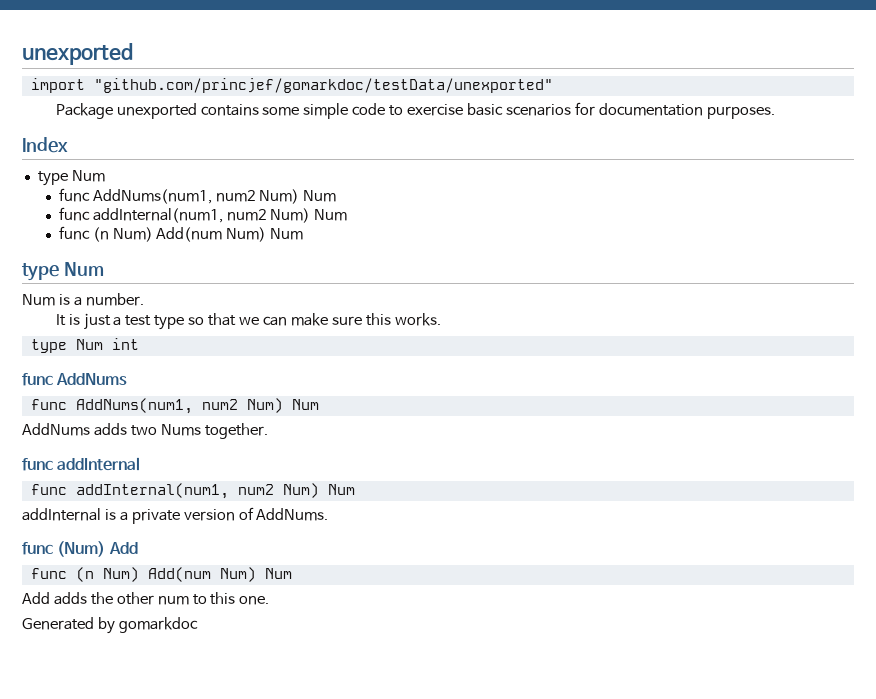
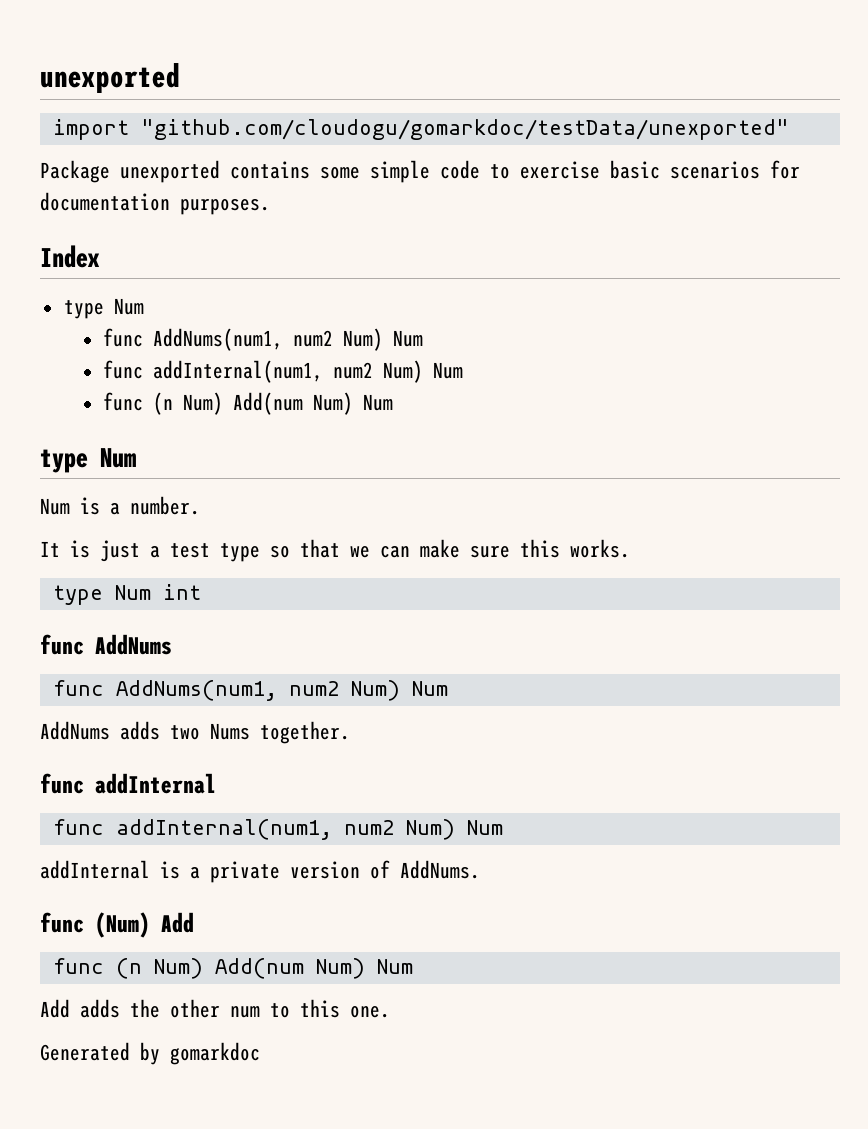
[93,78,553,93] "github.com/princjef/gomarkdoc/testData/unexported" -> [140,119,789,140] "github.com/cloudogu/gomarkdoc/testData/unexported"

